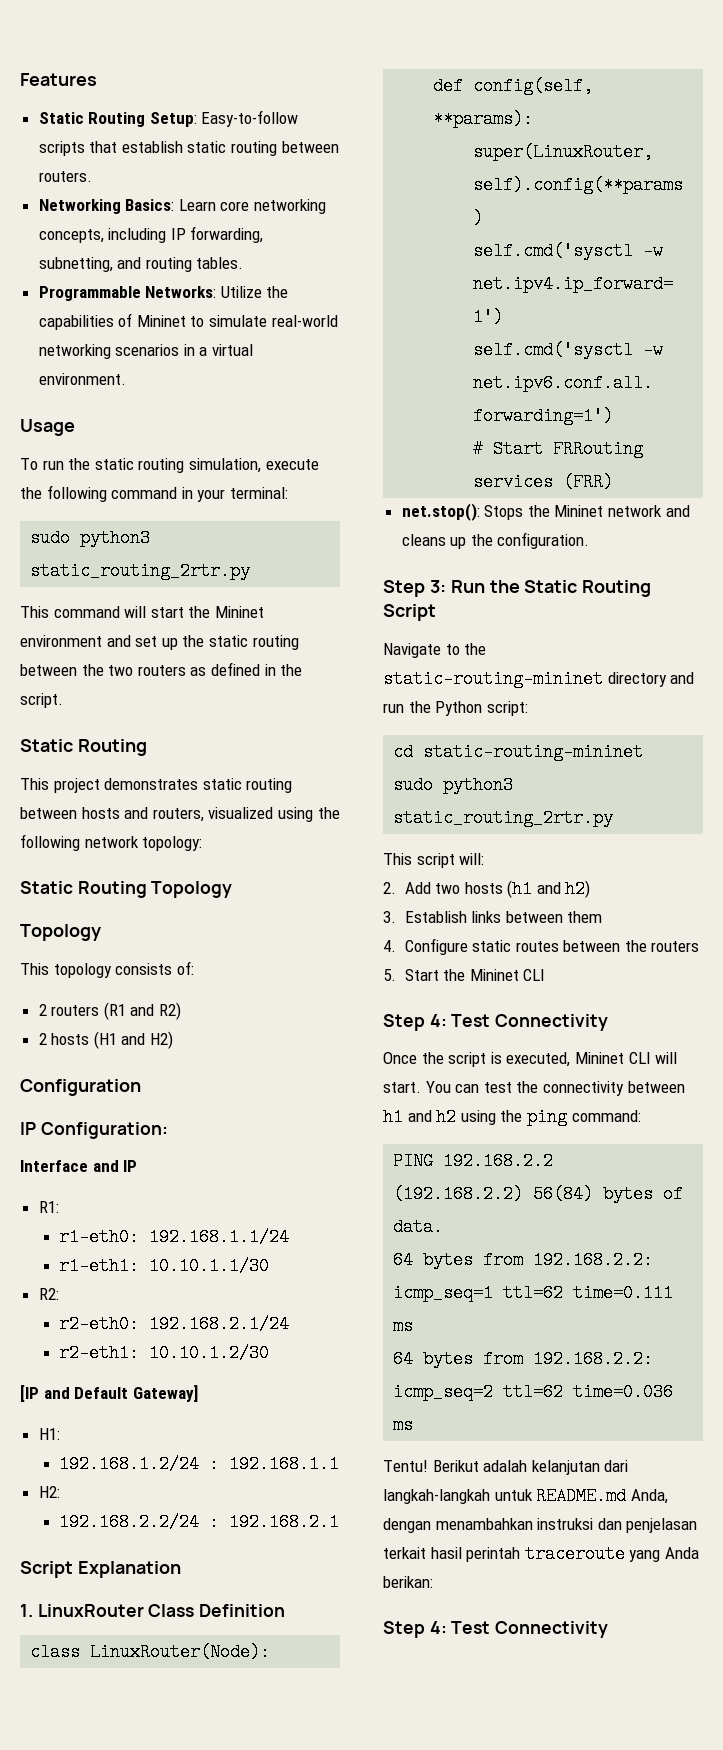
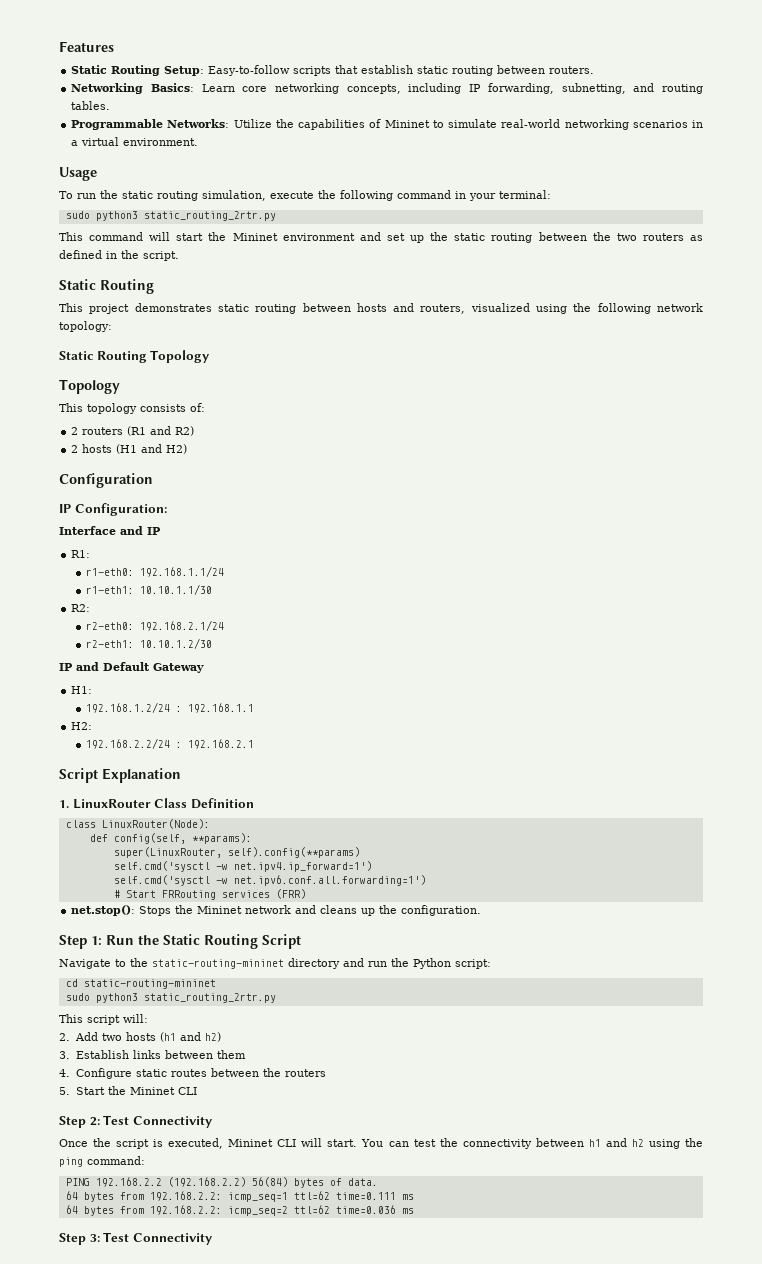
[20,1385,39,1402] [IP -> [59,663,72,671] IP
[132,1385,198,1402] Gateway] -> [153,663,204,673] Gateway
[429,580,446,593] 3: -> [91,936,102,945] 1:
[429,1014,447,1027] 4: -> [89,1117,100,1126] 2:
[383,1460,629,1475] [383,1487,668,1505] [383,1518,698,1533] [383,1545,699,1563] [383,1576,433,1588] [383,1621,447,1638] // Tentu! Berikut adalah kelanjutan dari langkah-langkah untuk README.md Anda, dengan menambahkan instruksi dan penjelasan terkait hasil perintah traceroute yang Anda berikan: // Step 4: -> [59,1233,100,1245] // Step 3:

